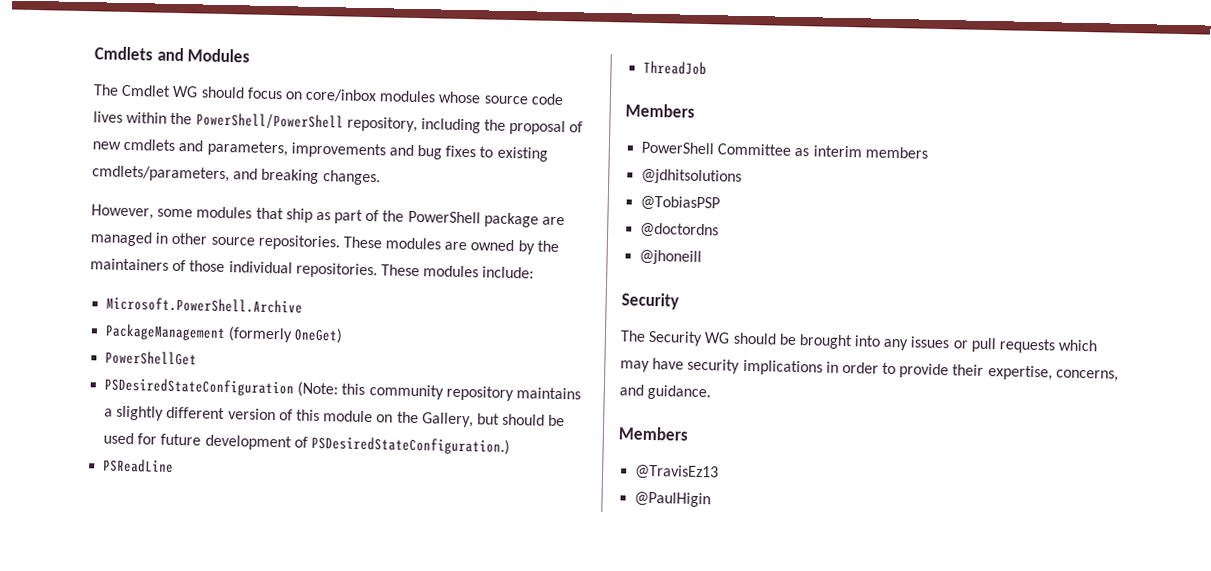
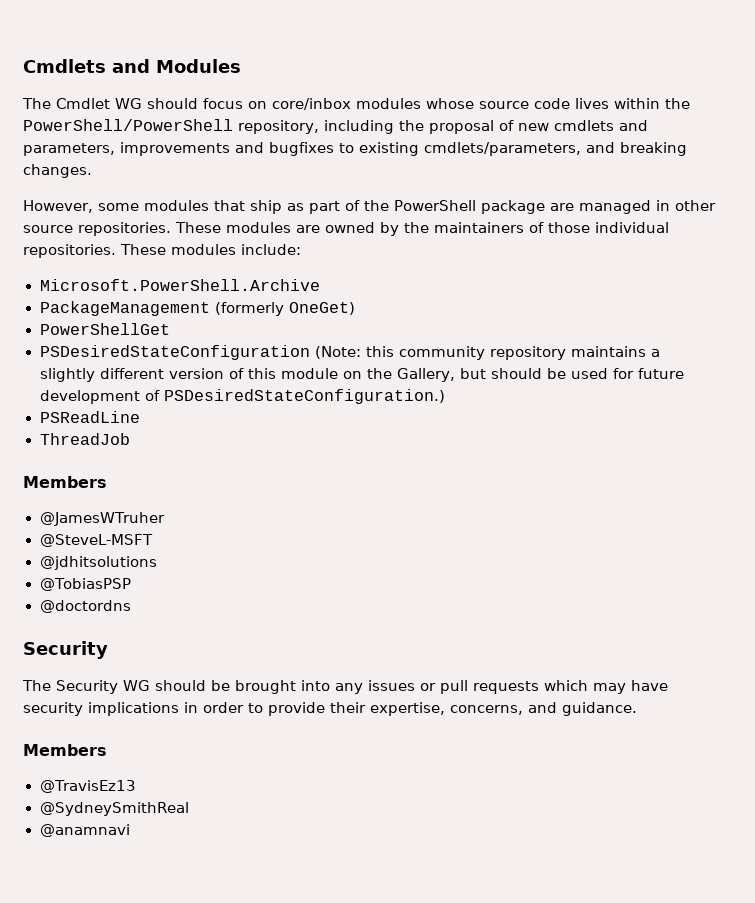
[417,145,477,160] bug fixes -> [269,142,334,156] bugfixes
[641,141,928,159] PowerShell Committee as interim members -> [39,512,166,526] [39,534,153,547] @JamesWTruher // @SteveL-MSFT
[639,249,703,266] // @jhoneill -> (131, 606) none
[634,491,712,508] @PaulHigin -> [39,802,189,816] [39,824,130,837] @SydneySmithReal // @anamnavi

